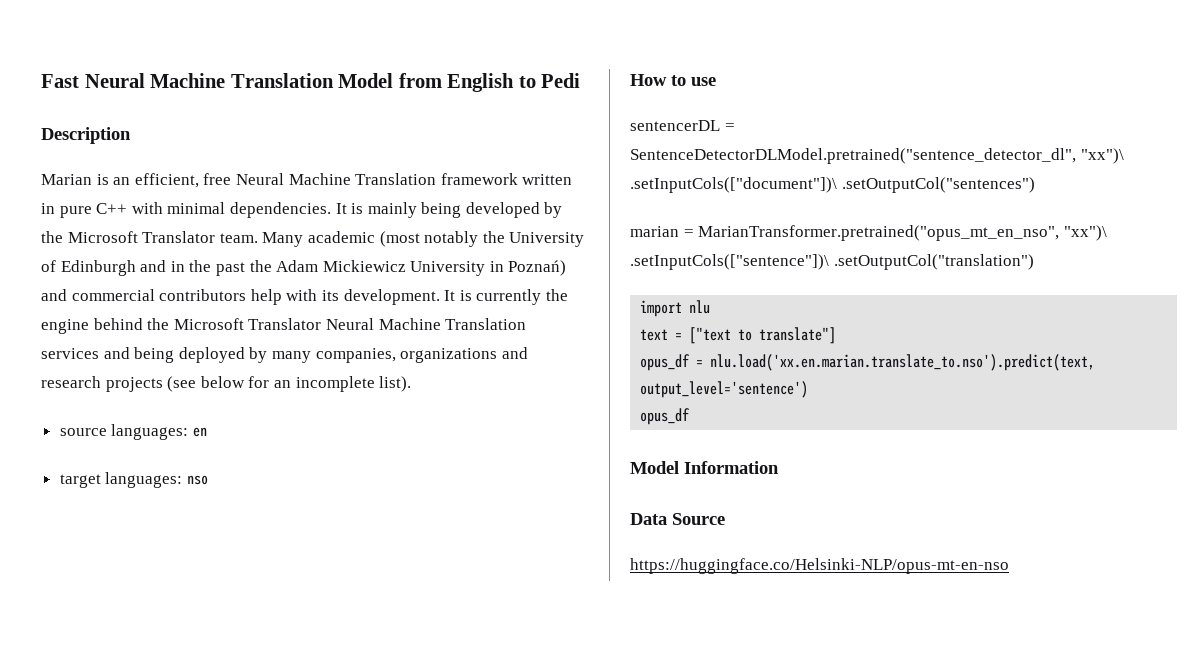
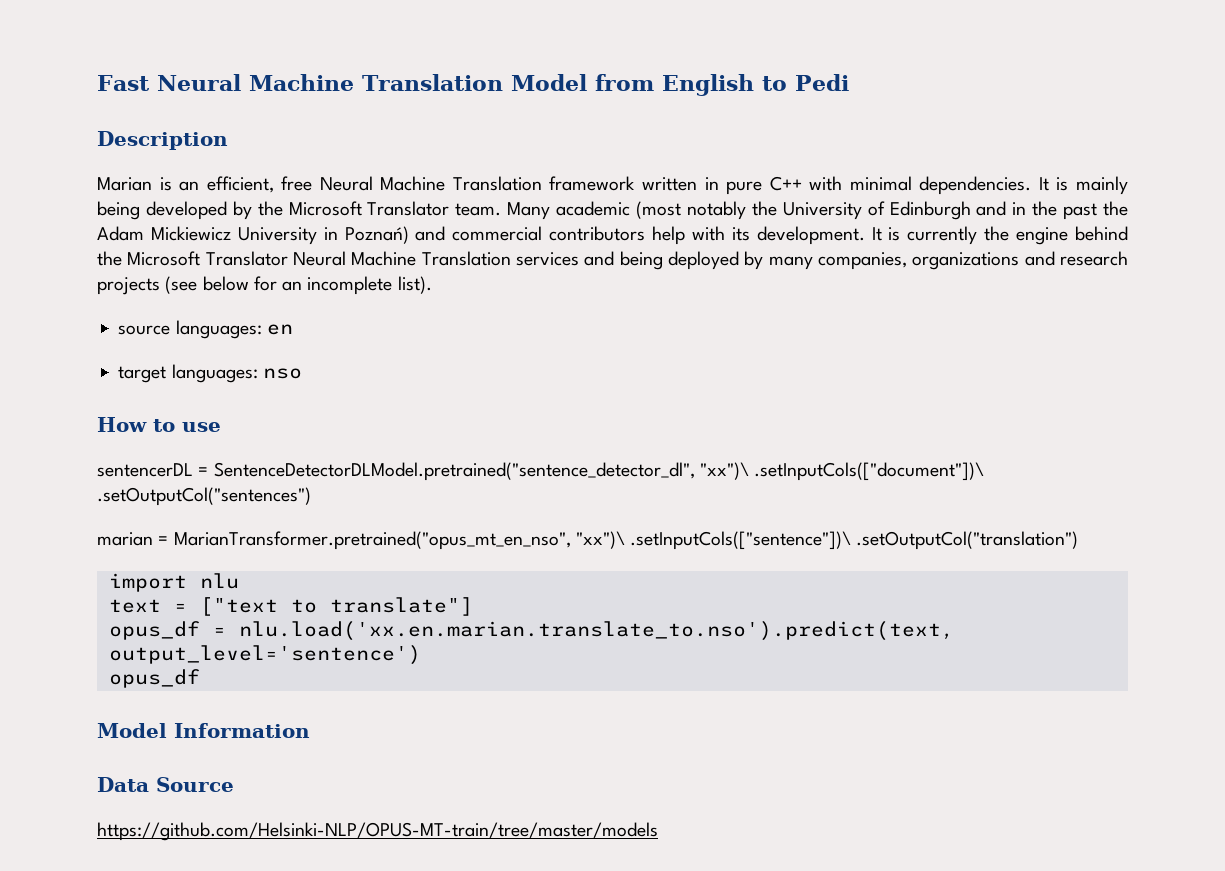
[630,558,1009,574] https://huggingface.co/Helsinki-NLP/opus-mt-en-nso -> [97,822,658,841] https://github.com/Helsinki-NLP/OPUS-MT-train/tree/master/models

